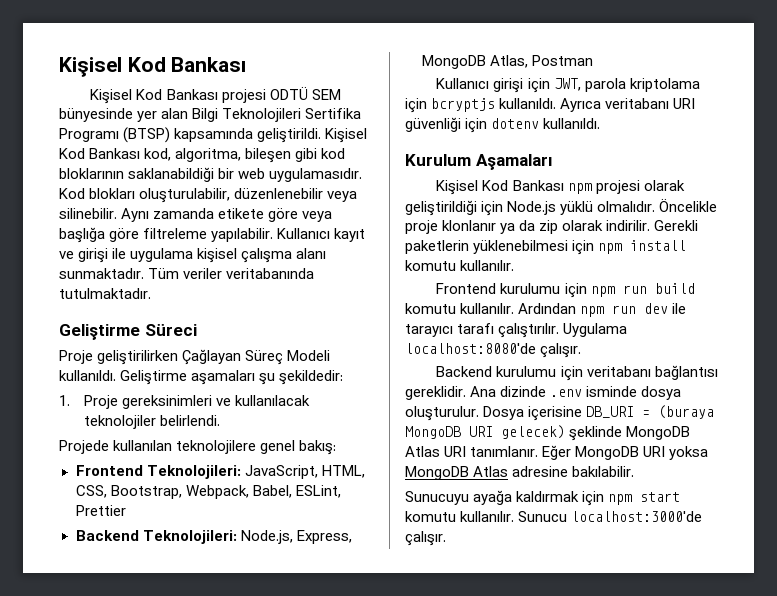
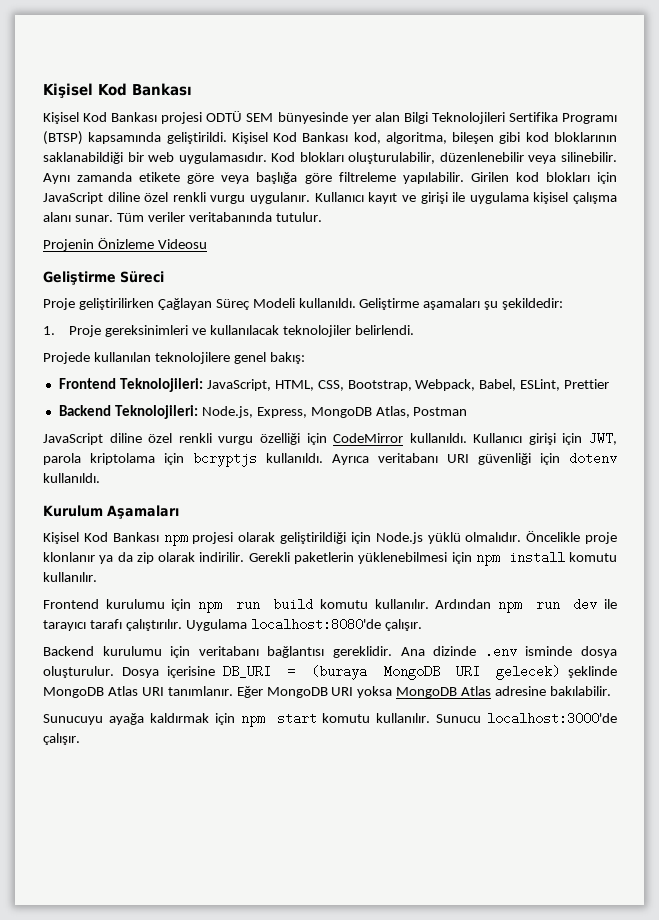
(274, 235) none -> [470,172,617,184] [43,192,311,204] Girilen kod blokları için JavaScript diline özel renkli vurgu uygulanır.
[59,268,144,279] sunmaktadır. -> [74,215,113,222] sunar.
[59,288,151,299] tutulmaktadır. -> [275,212,322,222] [43,238,207,251] tutulur. // Projenin Önizleme Videosu
(593, 60) none -> [43,433,467,445] JavaScript diline özel renkli vurgu özelliği için CodeMirror kullanıldı.

